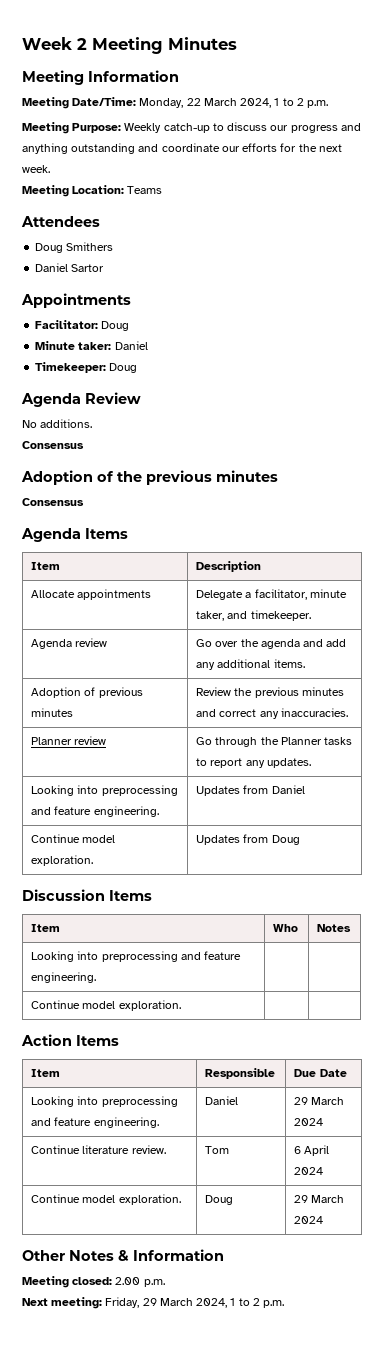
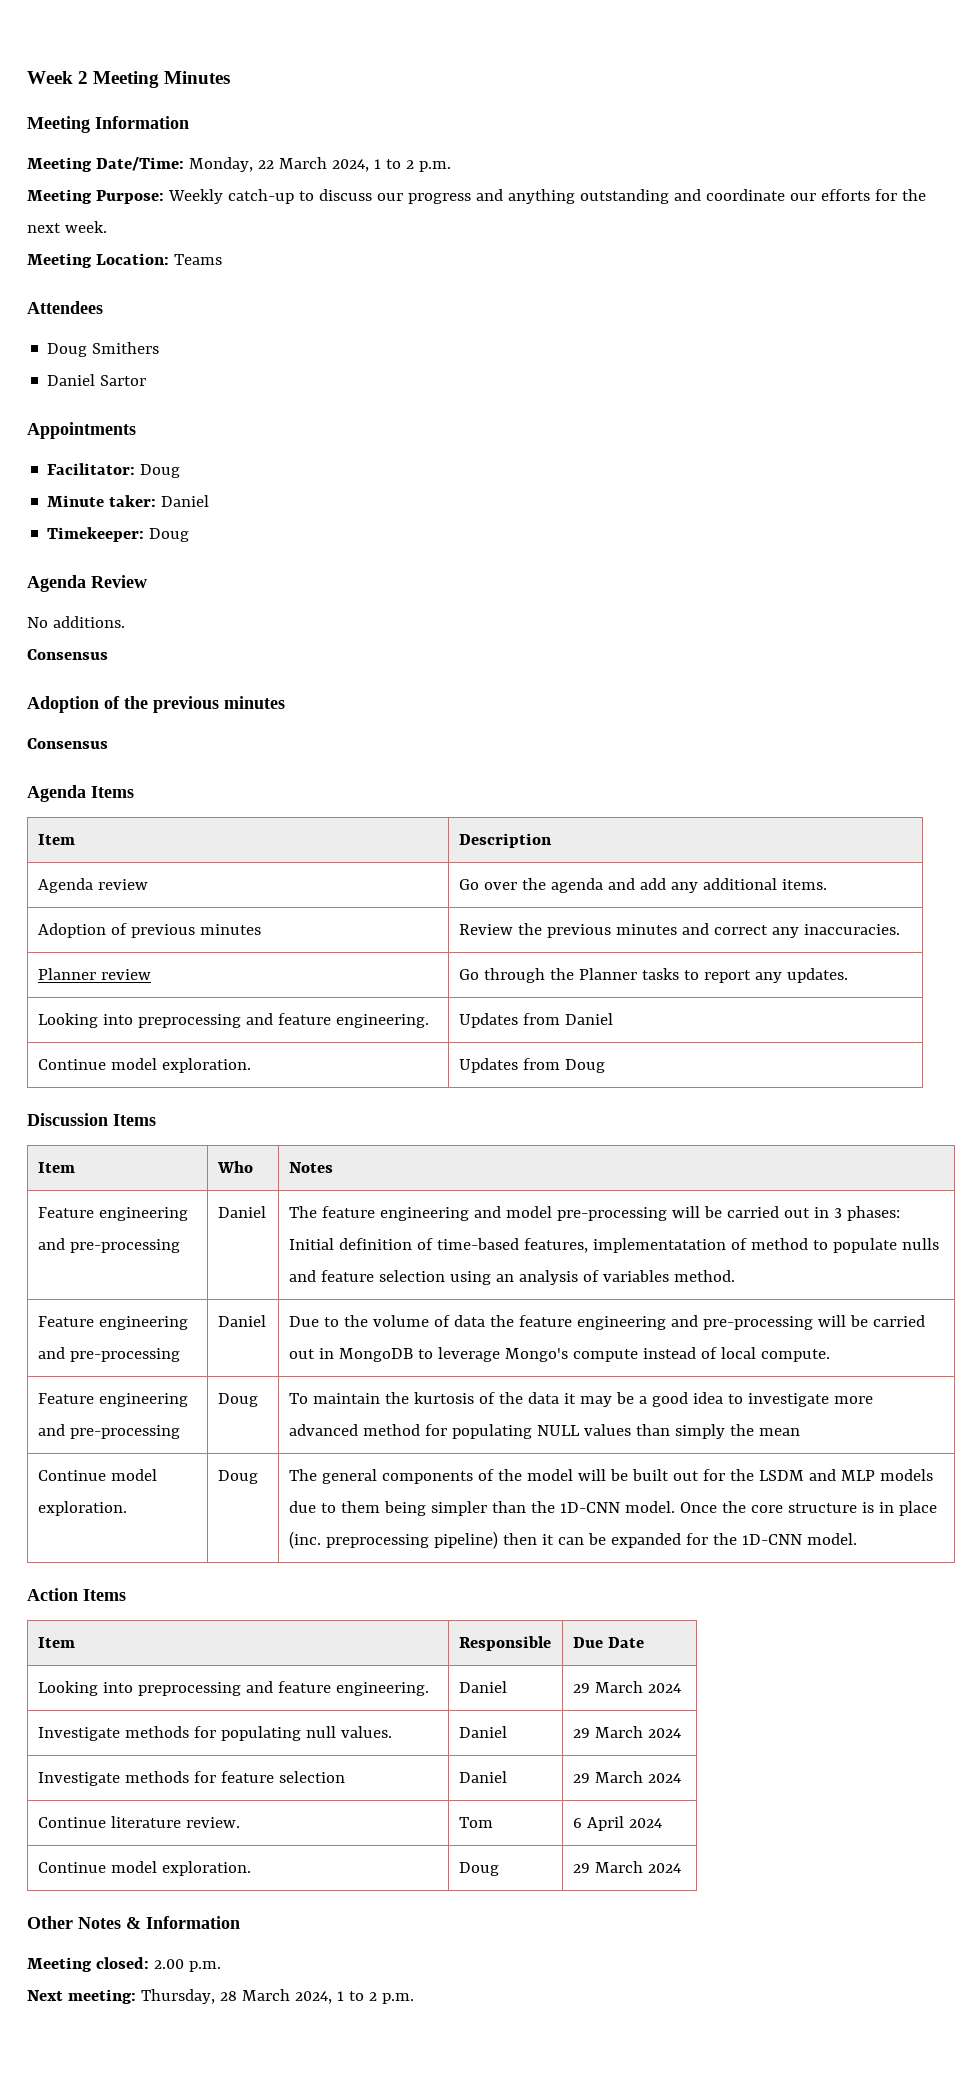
[31,589,152,600] [196,589,347,600] [196,610,311,621] // Allocate appointments | Delegate a facilitator, minute taker, and timekeeper. -> (552, 840) none
[31,951,241,962] [31,972,97,983] [31,1000,181,1011] Looking into preprocessing and feature engineering. | | // Continue model exploration. | | -> [37,1207,188,1221] [37,1238,180,1253] [217,1206,266,1218] [288,1206,900,1221] [288,1238,939,1253] [288,1270,735,1285] [37,1316,188,1330] [37,1347,180,1362] [217,1315,266,1327] [288,1315,925,1330] [288,1347,830,1362] [37,1393,188,1407] [37,1424,180,1439] [217,1393,258,1407] [288,1392,873,1407] [288,1424,800,1439] [37,1469,157,1481] [37,1501,127,1516] [217,1470,258,1484] [288,1469,933,1484] [288,1501,937,1516] [288,1531,857,1549] Feature engineering and pre-processing | Daniel | The feature engineering and model pre-processing will be carried out in 3 phases: Initial definition of time-based features, implementatation of method to populate nulls and feature selection using an analysis of variables method. // Feature engineering and pre-processing | Daniel | Due to the volume of data the feature engineering and pre-processing will be carried out in MongoDB to leverage Mongo's compute instead of local compute. // Feature engineering and pre-processing | Doug | To maintain the kurtosis of the data it may be a good idea to investigate more advanced method for populating NULL values than simply the mean // Continue model exploration. | Doug | The general components of the model will be built out for the LSDM and MLP models due to them being simpler than the 1D-CNN model. Once the core structure is in place (inc. preprocessing pipeline) then it can be expanded for the 1D-CNN model.
(324, 1122) none -> [37,1726,392,1741] [458,1726,507,1738] [572,1726,681,1738] [37,1771,345,1786] [458,1771,507,1783] [572,1771,681,1783] // Investigate methods for populating null values. | Daniel | 29 March 2024 // Investigate methods for feature selection | Daniel | 29 March 2024
[105,1297,157,1308] Friday, 29 -> [140,1989,237,2004] Thursday, 28

